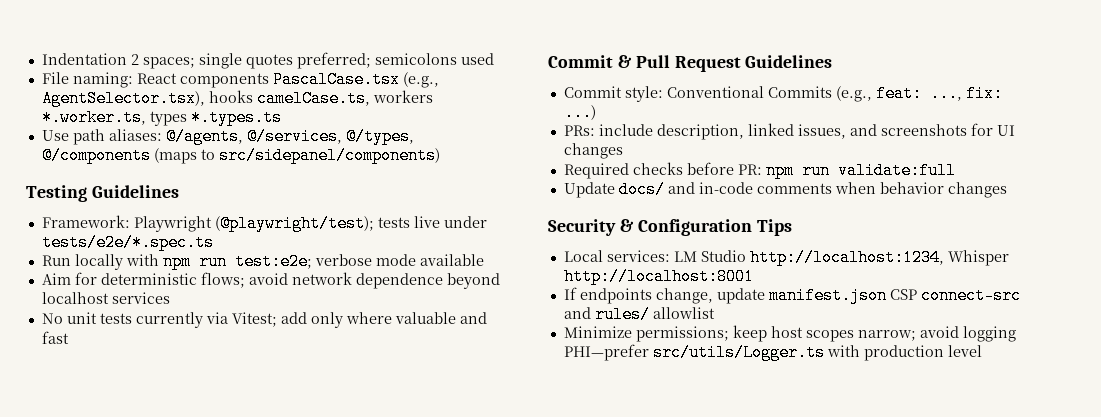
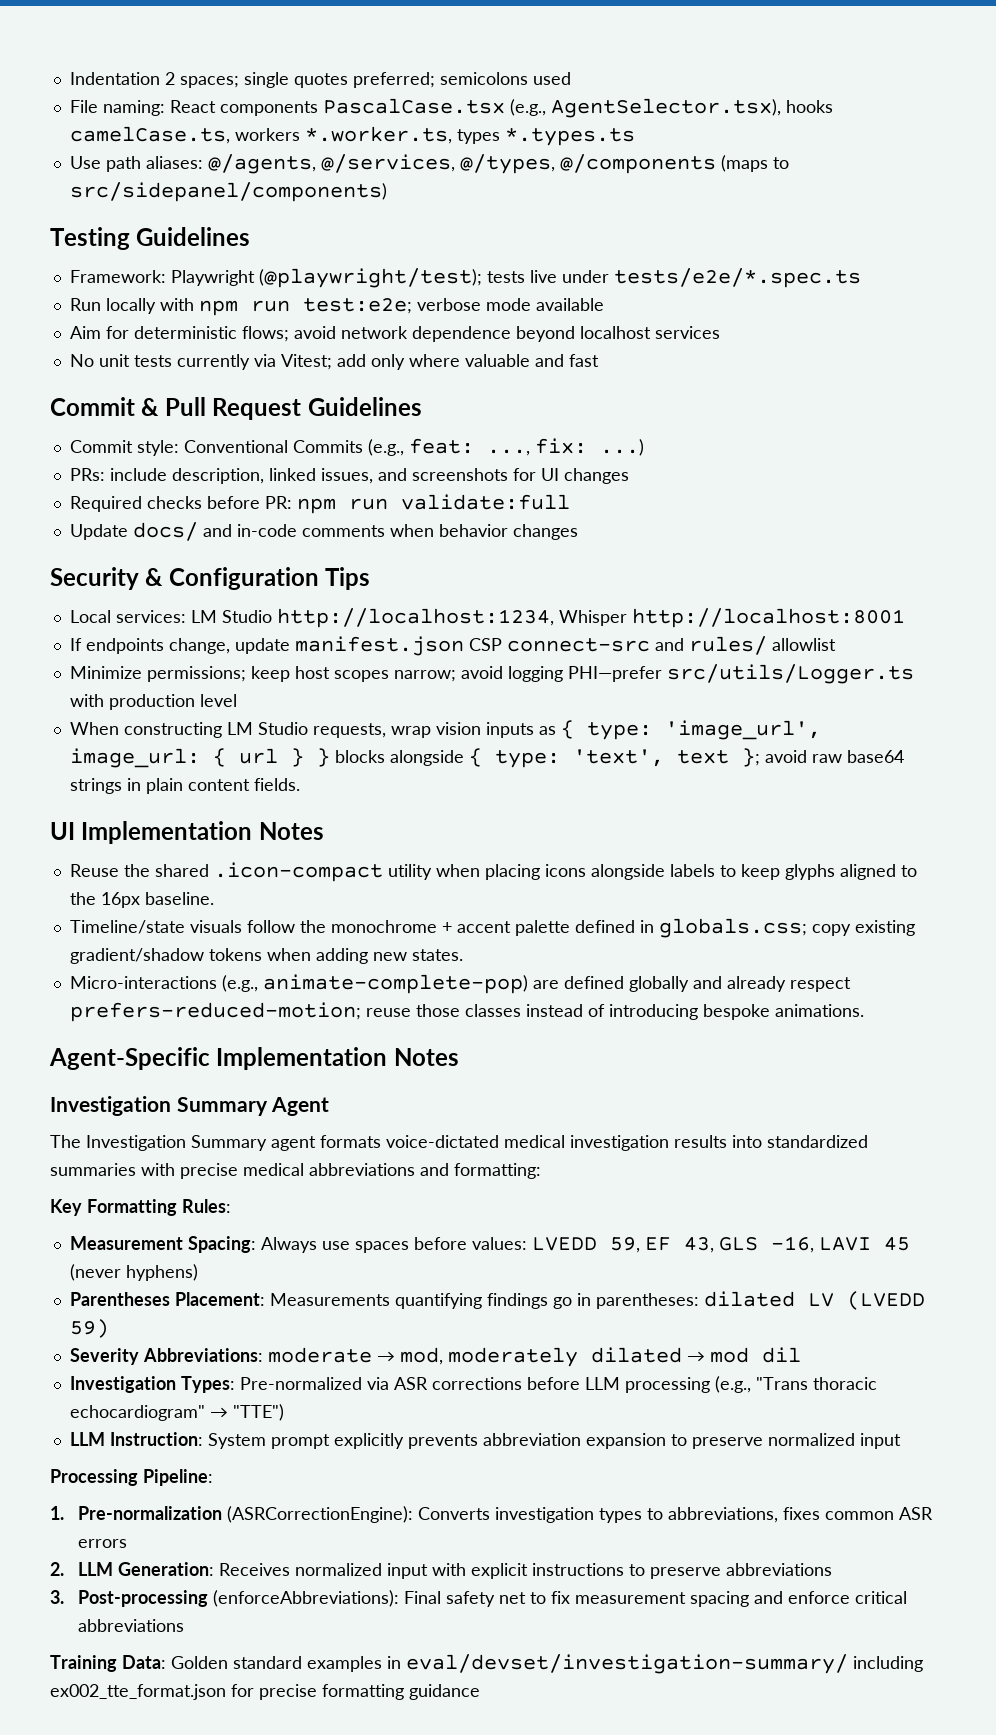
(982, 351) none -> [69,720,821,740] [69,748,904,768] [69,778,300,794] [50,821,324,844] [69,862,917,882] [69,892,214,908] [69,918,915,938] [69,948,463,964] [69,974,851,994] [69,1002,864,1022] [49,1047,459,1070] [50,1096,330,1116] [50,1135,868,1151] [50,1163,541,1179] [50,1199,231,1216] [69,1236,910,1253] [69,1264,198,1281] [69,1291,925,1310] [69,1319,109,1338] [69,1347,801,1367] [69,1376,877,1393] [69,1404,284,1421] [69,1432,901,1449] [50,1469,213,1486] [50,1506,933,1523] [77,1539,127,1548] [50,1562,832,1579] [50,1590,907,1607] [77,1619,184,1632] [50,1654,923,1674] [50,1684,480,1700] // When constructing LM Studio requests, wrap vision inputs as { type: 'image_url', image_url: { url } } blocks alongside { type: 'text', text }; avoid raw base64 strings in plain content fields. // UI Implementation Notes // Reuse the shared .icon-compact utility when placing icons alongside labels to keep glyphs aligned to the 16px baseline. // Timeline/state visuals follow the monochrome + accent palette defined in globals.css; copy existing gradient/shadow tokens when adding new states. // Micro-interactions (e.g., animate-complete-pop) are defined globally and already respect prefers-reduced-motion; reuse those classes instead of introducing bespoke animations. // Agent-Specific Implementation Notes // Investigation Summary Agent // The Investigation Summary agent formats voice-dictated medical investigation results into standardized summaries with precise medical abbreviations and formatting: // Key Formatting Rules: // Measurement Spacing: Always use spaces before values: LVEDD 59, EF 43, GLS -16, LAVI 45 (never hyphens) // Parentheses Placement: Measurements quantifying findings go in parentheses: dilated LV (LVEDD 59) // Severity Abbreviations: moderate → mod, moderately dilated → mod dil // Investigation Types: Pre-normalized via ASR corrections before LLM processing (e.g., "Trans thoracic echocardiogram" → "TTE") // LLM Instruction: System prompt explicitly prevents abbreviation expansion to preserve normalized input // Processing Pipeline: // 1. Pre-normalization (ASRCorrectionEngine): Converts investigation types to abbreviations, fixes common ASR errors // 2. LLM Generation: Receives normalized input with explicit instructions to preserve abbreviations // 3. Post-processing (enforceAbbreviations): Final safety net to fix measurement spacing and enforce critical abbreviations // Training Data: Golden standard examples in eval/devset/investigation-summary/ including ex002_tte_format.json for precise formatting guidance

